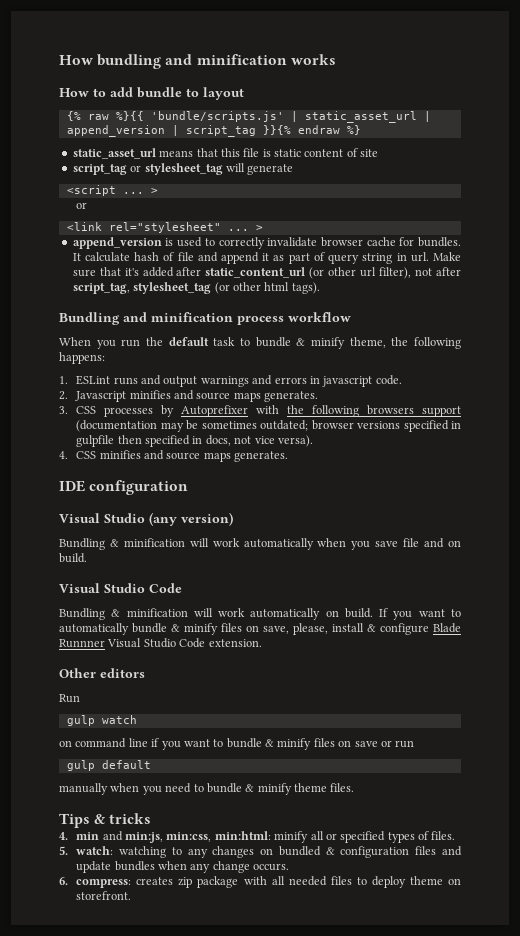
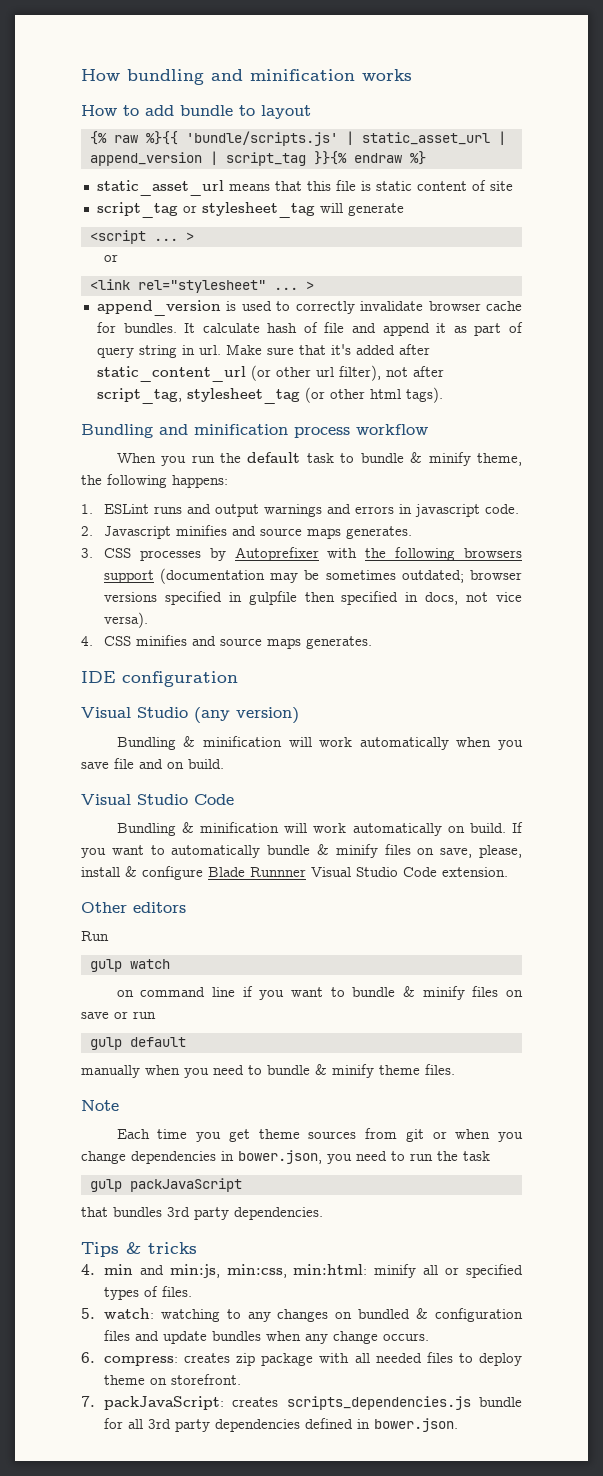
(355, 787) none -> [81,1100,119,1111] [116,1128,524,1142] [81,1150,490,1164] [89,1178,242,1192] [81,1207,323,1220] // Note // Each time you get theme sources from git or when you change dependencies in bower.json, you need to run the task // gulp packJavaScript // that bundles 3rd party dependencies.
(132, 895) none -> [81,1396,522,1410] [103,1418,458,1432] // 7. packJavaScript: creates scripts_dependencies.js bundle for all 3rd party dependencies defined in bower.json.

